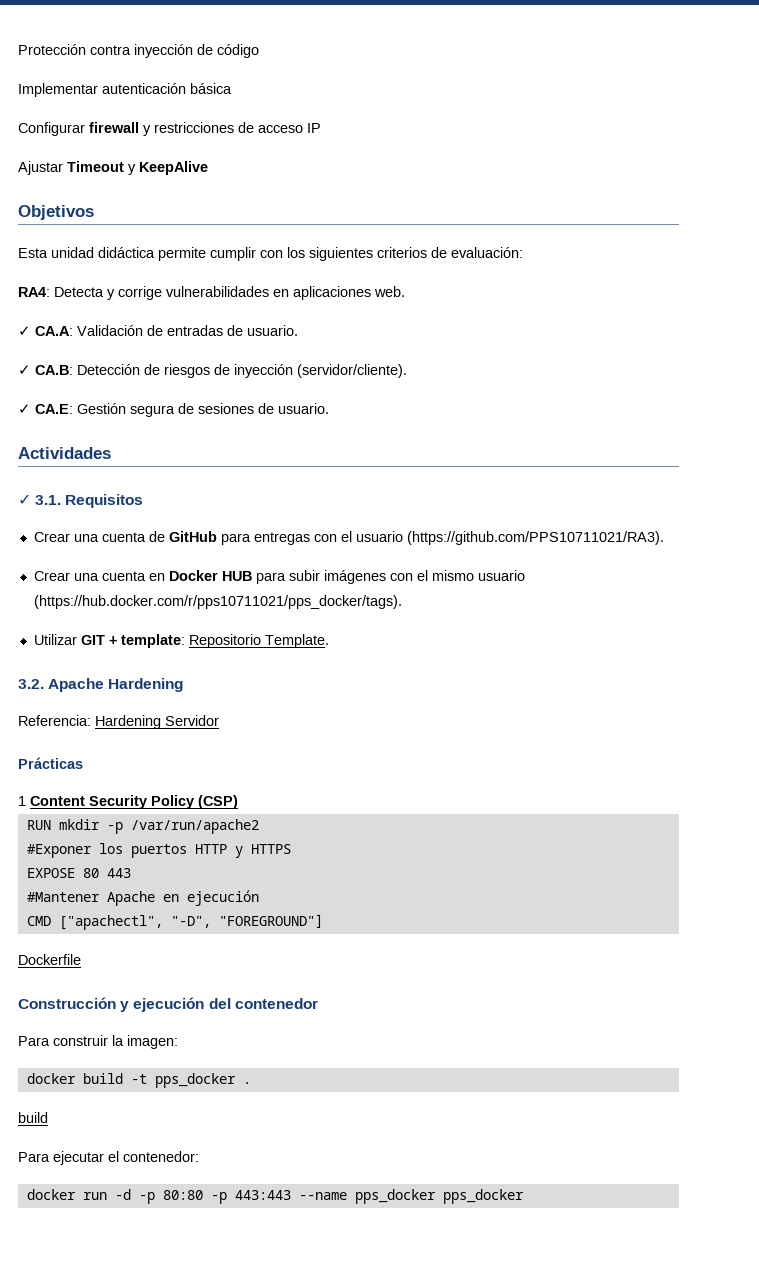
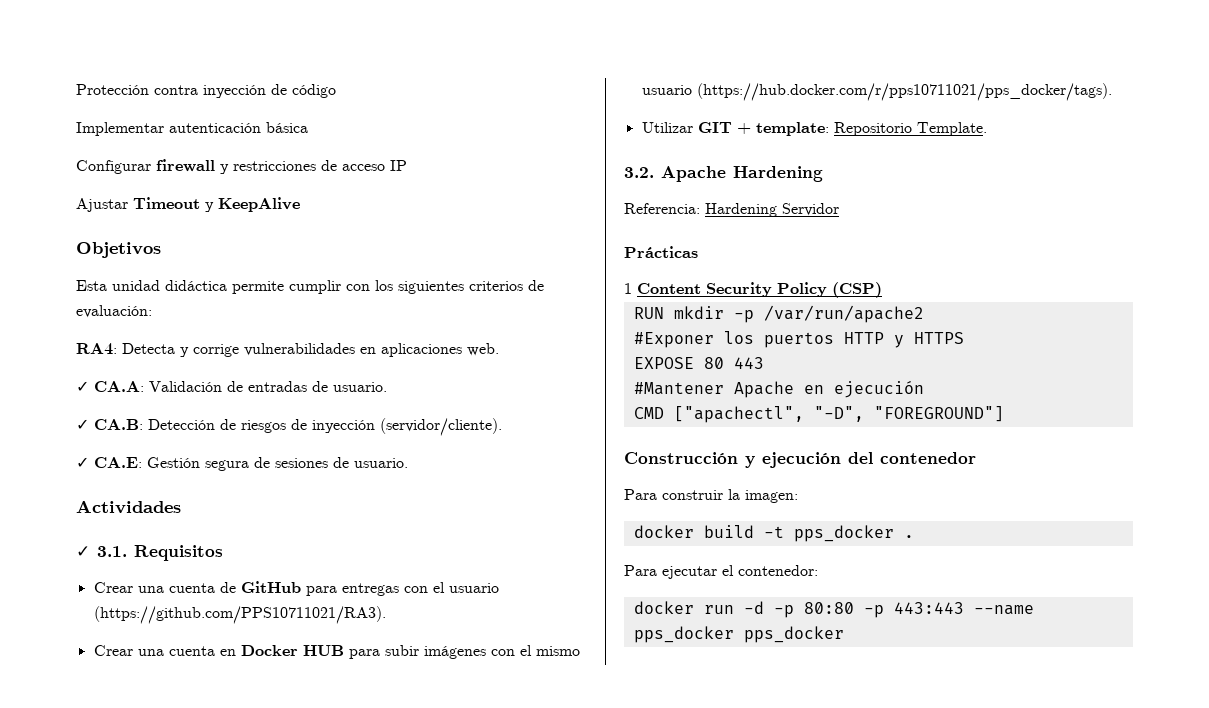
[18,954,81,965] // Dockerfile -> (1004, 414) none
[18,1112,48,1123] // build -> (914, 536) none

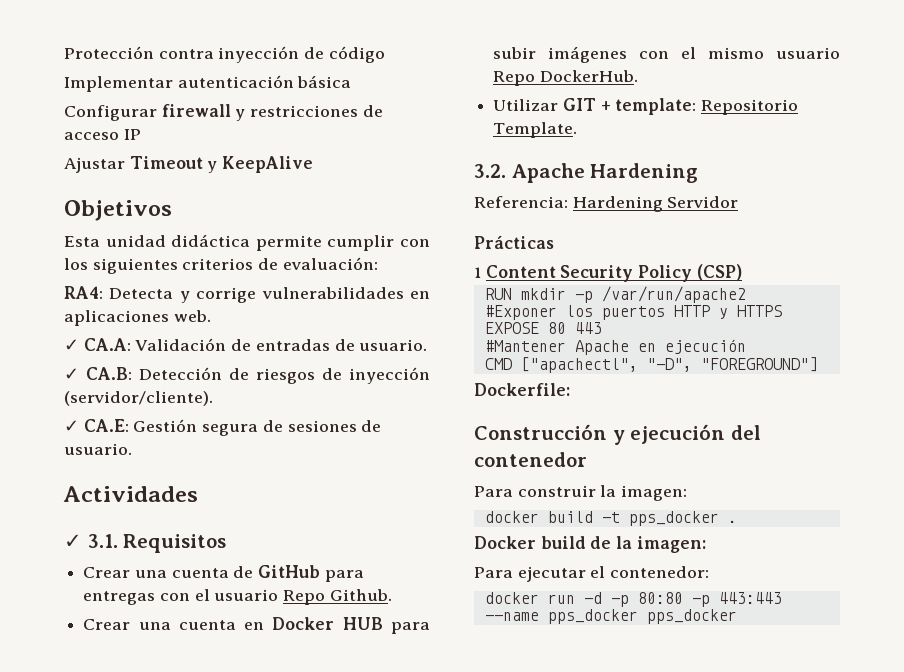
[93,606,386,624] (https://github.com/PPS10711021/RA3). -> [283,589,392,605] Repo Github.
[696,83,1112,101] (https://hub.docker.com/r/pps10711021/pps_docker/tags). -> [493,70,638,86] Repo DockerHub.
(1004, 414) none -> [474,383,570,396] // Dockerfile:
(914, 536) none -> [474,536,706,553] // Docker build de la imagen:

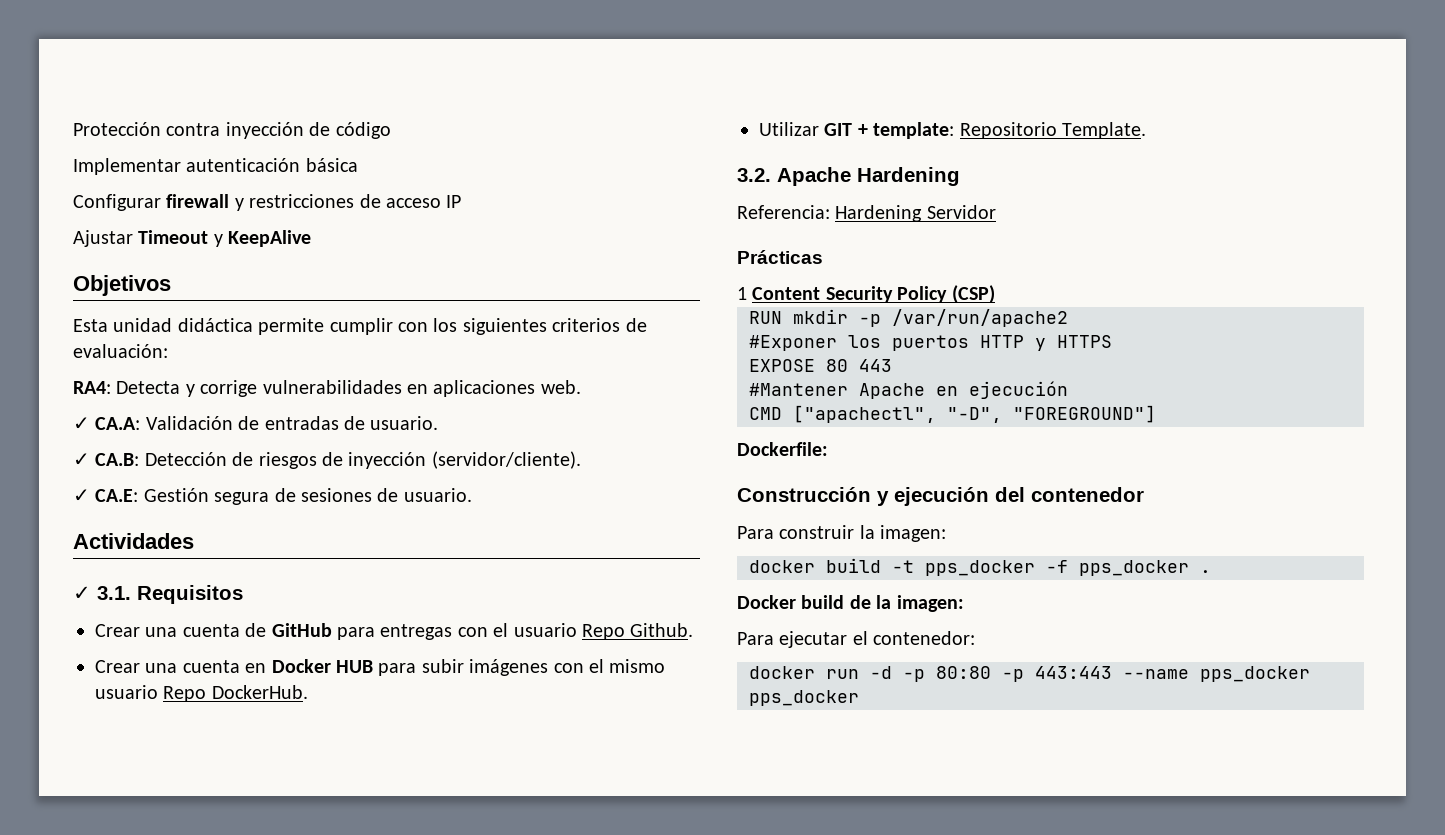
(719, 518) none -> [1046,560,1189,576] -f pps_docker

